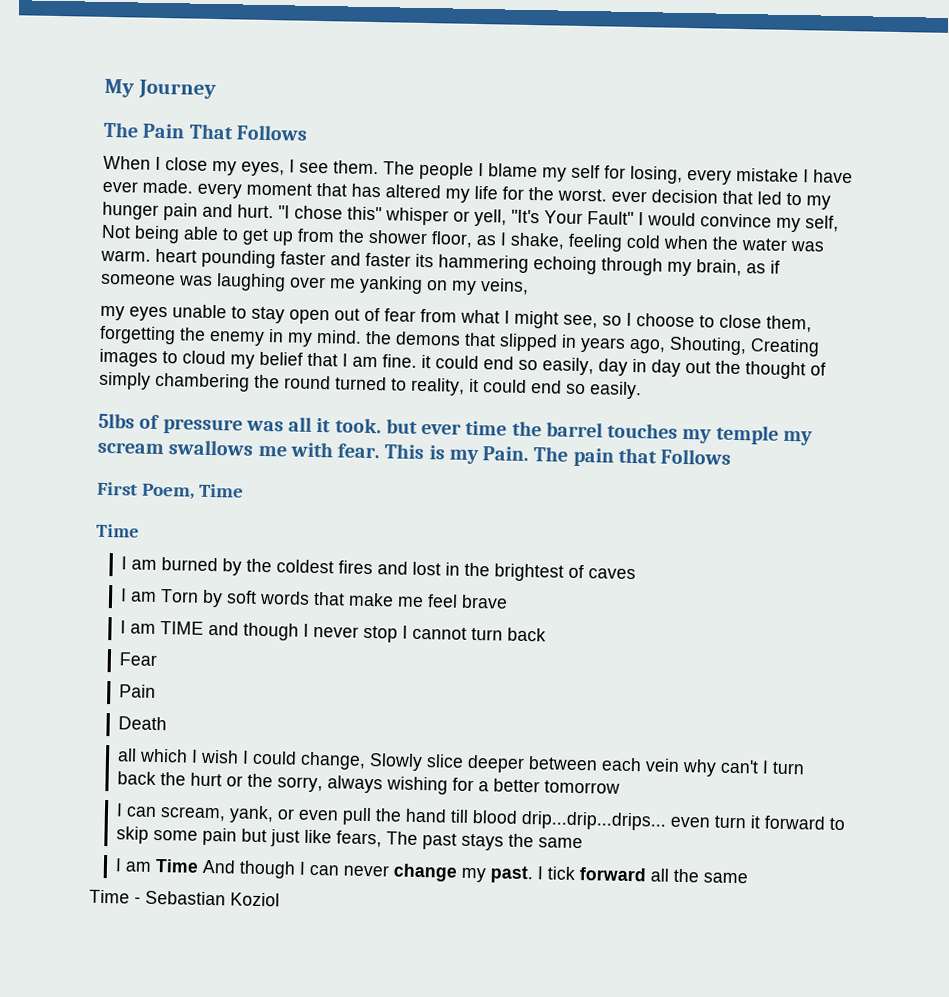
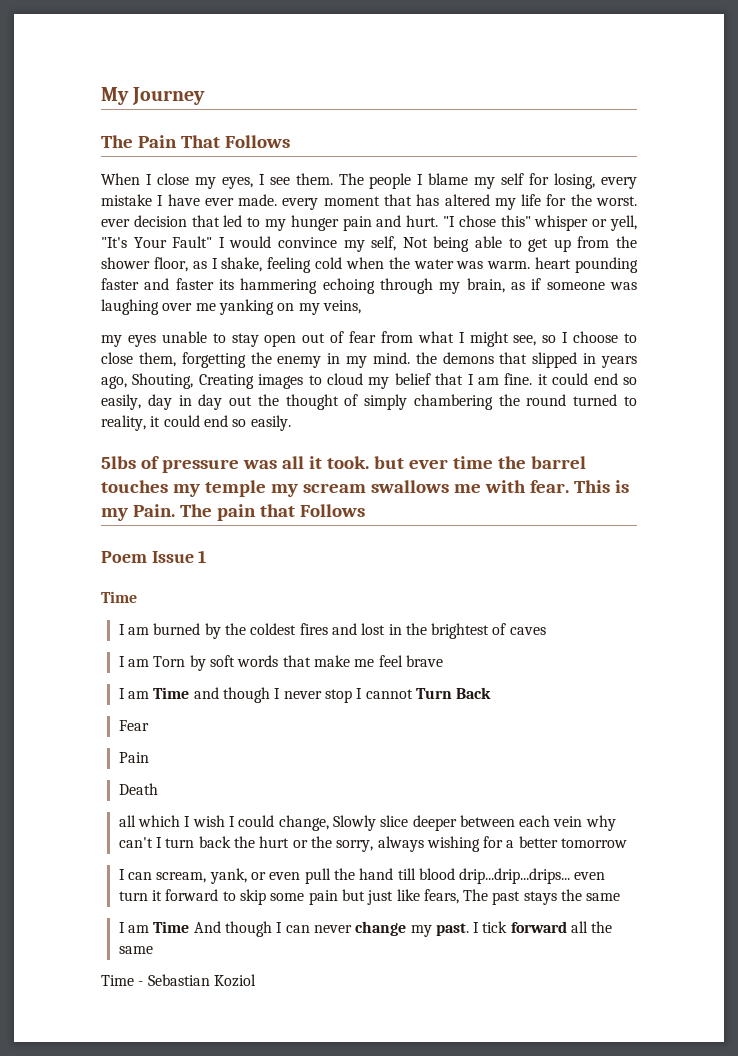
[97,481,244,500] First Poem, Time -> [101,550,207,563] Poem Issue 1
[160,621,205,635] TIME -> [153,687,190,699] Time
[471,627,547,642] turn back -> [415,687,492,699] Turn Back

